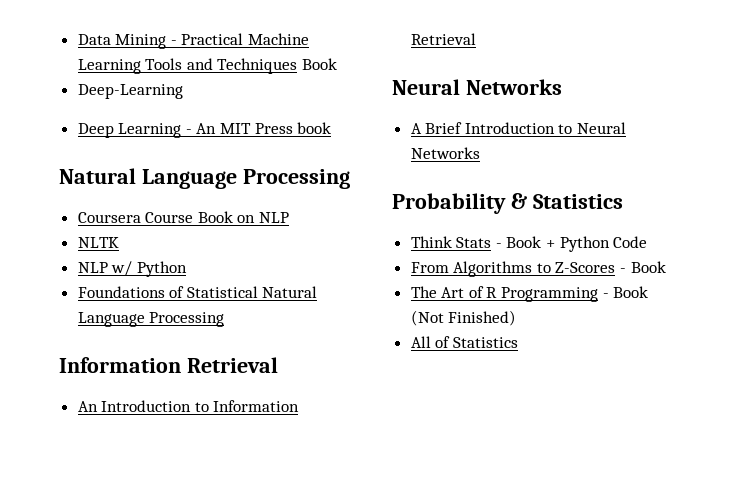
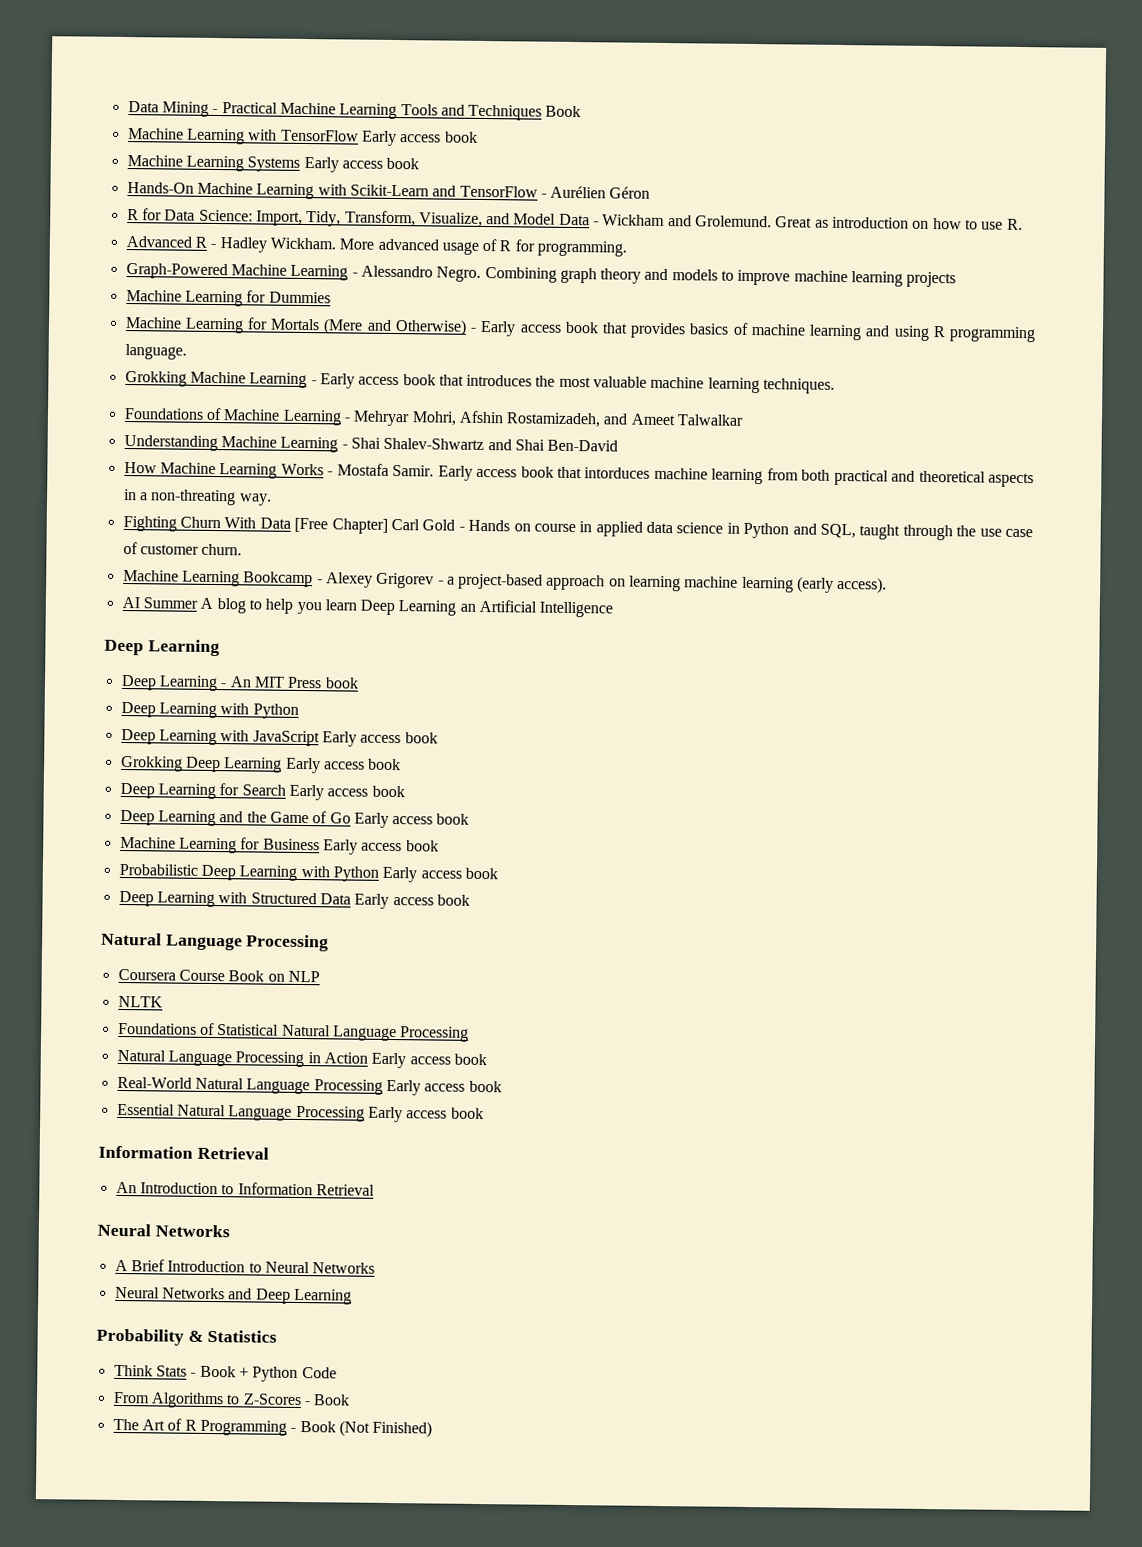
[77,84,183,99] Deep-Learning -> [127,128,478,147] [126,155,420,173] [126,181,651,200] [126,208,1023,231] [125,235,628,257] [125,262,957,288] [125,289,331,307] [124,316,1037,343] [124,343,187,360] [124,370,836,394] [123,407,745,428] [123,434,619,453] [123,461,1035,488] [123,488,272,506] [122,515,1033,541] [122,541,243,556] [122,569,888,594] [121,596,614,618] [104,639,220,657] Machine Learning with TensorFlow Early access book // Machine Learning Systems Early access book // Hands‑On Machine Learning with Scikit‑Learn and TensorFlow - Aurélien Géron // R for Data Science: Import, Tidy, Transform, Visualize, and Model Data - Wickham and Grolemund. Great as introduction on how to use R. // Advanced R - Hadley Wickham. More advanced usage of R for programming. // Graph-Powered Machine Learning - Alessandro Negro. Combining graph theory and models to improve machine learning projects // Machine Learning for Dummies // Machine Learning for Mortals (Mere and Otherwise) - Early access book that provides basics of machine learning and using R programming language. // Grokking Machine Learning - Early access book that introduces the most valuable machine learning techniques. // Foundations of Machine Learning - Mehryar Mohri, Afshin Rostamizadeh, and Ameet Talwalkar // Understanding Machine Learning - Shai Shalev-Shwartz and Shai Ben-David // How Machine Learning Works - Mostafa Samir. Early access book that intorduces machine learning from both practical and theoretical aspects in a non-threating way. // Fighting Churn With Data [Free Chapter] Carl Gold - Hands on course in applied data science in Python and SQL, taught through the use case of customer churn. // Machine Learning Bookcamp - Alexey Grigorev - a project-based approach on learning machine learning (early access). // AI Summer A blog to help you learn Deep Learning an Artificial Intelligence // Deep Learning
(332, 128) none -> [120,701,299,719] [120,728,438,747] [120,755,402,774] [119,782,405,801] [119,809,470,828] [119,836,439,855] [118,863,498,883] [118,890,470,909] // Deep Learning with Python // Deep Learning with JavaScript Early access book // Grokking Deep Learning Early access book // Deep Learning for Search Early access book // Deep Learning and the Game of Go Early access book // Machine Learning for Business Early access book // Probabilistic Deep Learning with Python Early access book // Deep Learning with Structured Data Early access book
[77,261,187,277] // NLP w/ Python -> (163, 1001) none
(225, 319) none -> [116,1049,487,1069] [116,1076,502,1096] [116,1103,484,1123] // Natural Language Processing in Action Early access book // Real-World Natural Language Processing Early access book // Essential Natural Language Processing Early access book
(480, 153) none -> [114,1286,352,1305] // Neural Networks and Deep Learning
[410,336,518,348] // All of Statistics -> (433, 1429) none

